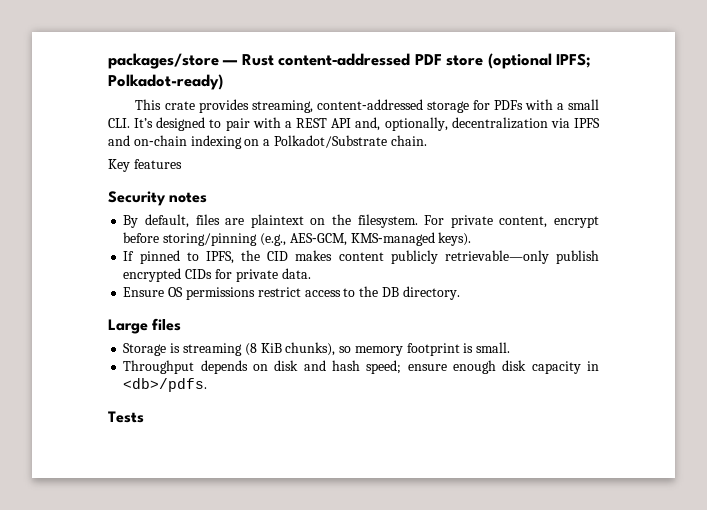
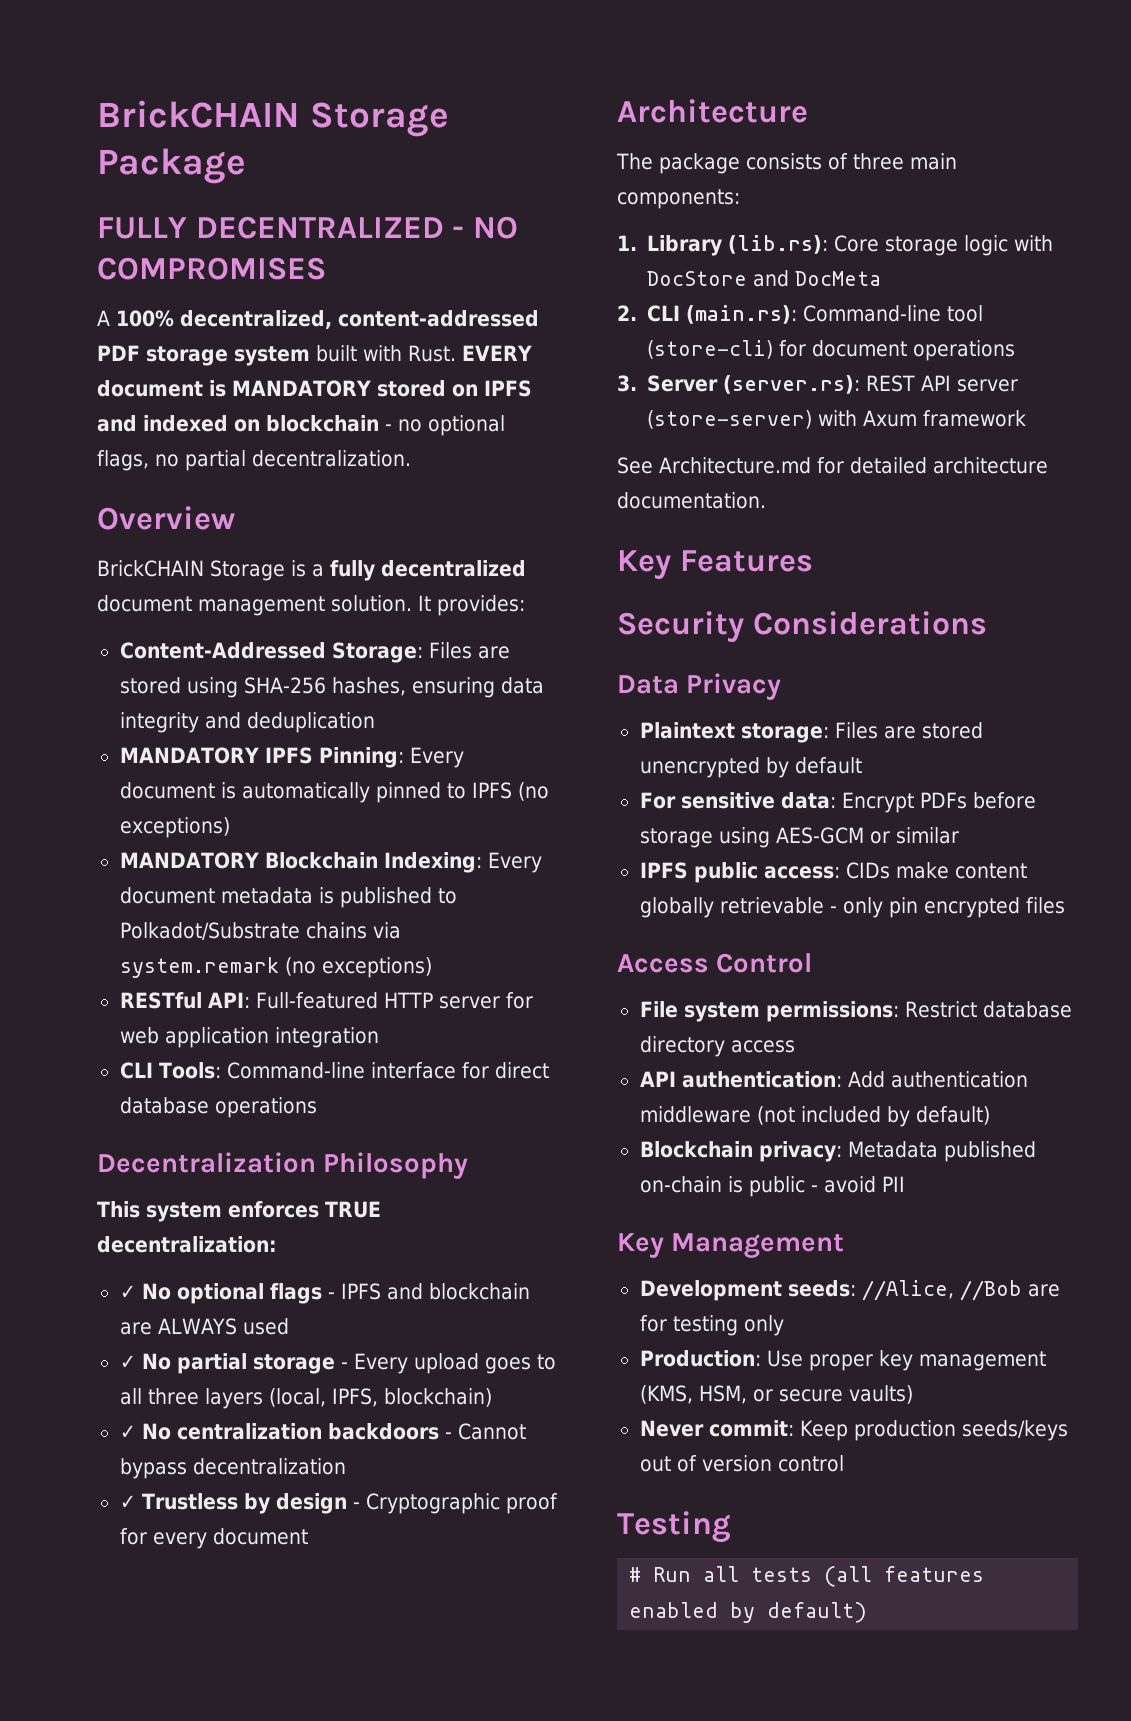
[108,53,592,69] [108,74,223,90] [135,99,599,113] [108,117,600,131] [108,135,427,149] [108,159,182,172] packages/store — Rust content‑addressed PDF store (optional IPFS; Polkadot-ready) // This crate provides streaming, content‑addressed storage for PDFs with a small CLI. It’s designed to pair with a REST API and, optionally, decentralization via IPFS and on‑chain indexing on a Polkadot/Substrate chain. // Key features -> [97,100,449,137] [97,148,246,184] [97,216,518,239] [97,257,326,280] [97,310,539,329] [97,345,532,366] [97,380,532,397] [97,415,505,436] [97,450,411,471] [97,506,235,530] [97,560,526,581] [97,595,525,616] [119,642,510,663] [119,677,544,698] [119,712,375,733] [119,747,464,768] [119,782,549,803] [119,817,230,838] [119,852,542,873] [119,887,457,908] [119,922,401,940] [119,957,432,978] [119,992,533,1009] [119,1027,379,1048] [119,1062,549,1079] [119,1097,317,1118] [97,1152,469,1179] [97,1201,381,1222] [97,1236,277,1253] [119,1283,530,1304] [119,1318,290,1335] [119,1353,556,1374] [119,1388,492,1409] [119,1423,526,1440] [119,1458,346,1479] [119,1493,558,1514] [119,1528,308,1549] [617,99,808,123] [616,153,957,174] [617,189,740,209] [617,235,1054,256] [647,270,882,287] [617,305,984,324] [647,340,1016,361] [617,375,1019,394] [647,410,1027,429] [617,457,1048,474] [617,492,766,509] [617,550,813,580] BrickCHAIN Storage Package // FULLY DECENTRALIZED - NO COMPROMISES // A 100% decentralized, content-addressed PDF storage system built with Rust. EVERY document is MANDATORY stored on IPFS and indexed on blockchain - no optional flags, no partial decentralization. // Overview // BrickCHAIN Storage is a fully decentralized document management solution. It provides: // Content-Addressed Storage: Files are stored using SHA-256 hashes, ensuring data integrity and deduplication // MANDATORY IPFS Pinning: Every document is automatically pinned to IPFS (no exceptions) // MANDATORY Blockchain Indexing: Every document metadata is published to Polkadot/Substrate chains via system.remark (no exceptions) // RESTful API: Full-featured HTTP server for web application integration // CLI Tools: Command-line interface for direct database operations // Decentralization Philosophy // This system enforces TRUE decentralization: // ✓ No optional flags - IPFS and blockchain are ALWAYS used // ✓ No partial storage - Every upload goes to all three layers (local, IPFS, blockchain) // ✓ No centralization backdoors - Cannot bypass decentralization // ✓ Trustless by design - Cryptographic proof for every document // Architecture // The package consists of three main components: // 1. Library (lib.rs): Core storage logic with DocStore and DocMeta // 2. CLI (main.rs): Command-line tool (store-cli) for document operations // 3. Server (server.rs): REST API server (store-server) with Axum framework // See Architecture.md for detailed architecture documentation. // Key Features
[169,192,208,203] [123,214,599,228] [123,232,472,246] [123,250,599,264] [123,268,311,282] [123,286,460,300] [108,318,182,334] [123,342,511,356] [123,360,599,374] [123,378,208,392] [108,411,144,423] notes // By default, files are plaintext on the filesystem. For private content, encrypt before storing/pinning (e.g., AES‑GCM, KMS‑managed keys). // If pinned to IPFS, the CID makes content publicly retrievable—only publish encrypted CIDs for private data. // Ensure OS permissions restrict access to the DB directory. // Large files // Storage is streaming (8 KiB chunks), so memory footprint is small. // Throughput depends on disk and hash speed; ensure enough disk capacity in <db>/pdfs. // Tests -> [752,611,987,635] [617,673,782,700] [639,722,983,743] [639,757,862,778] [639,792,1036,813] [639,827,959,848] [639,862,1027,883] [639,897,1065,918] [617,953,813,973] [639,1001,1072,1022] [639,1036,795,1057] [639,1071,1028,1088] [639,1106,990,1127] [639,1141,1036,1162] [639,1176,905,1197] [617,1233,845,1258] [639,1280,1060,1301] [639,1315,784,1336] [639,1350,1046,1371] [639,1385,913,1404] [639,1420,1068,1441] [639,1455,844,1472] [617,1511,731,1543] [629,1566,985,1587] [629,1602,868,1623] Considerations // Data Privacy // Plaintext storage: Files are stored unencrypted by default // For sensitive data: Encrypt PDFs before storage using AES-GCM or similar // IPFS public access: CIDs make content globally retrievable - only pin encrypted files // Access Control // File system permissions: Restrict database directory access // API authentication: Add authentication middleware (not included by default) // Blockchain privacy: Metadata published on-chain is public - avoid PII // Key Management // Development seeds: //Alice, //Bob are for testing only // Production: Use proper key management (KMS, HSM, or secure vaults) // Never commit: Keep production seeds/keys out of version control // Testing // # Run all tests (all features enabled by default)

